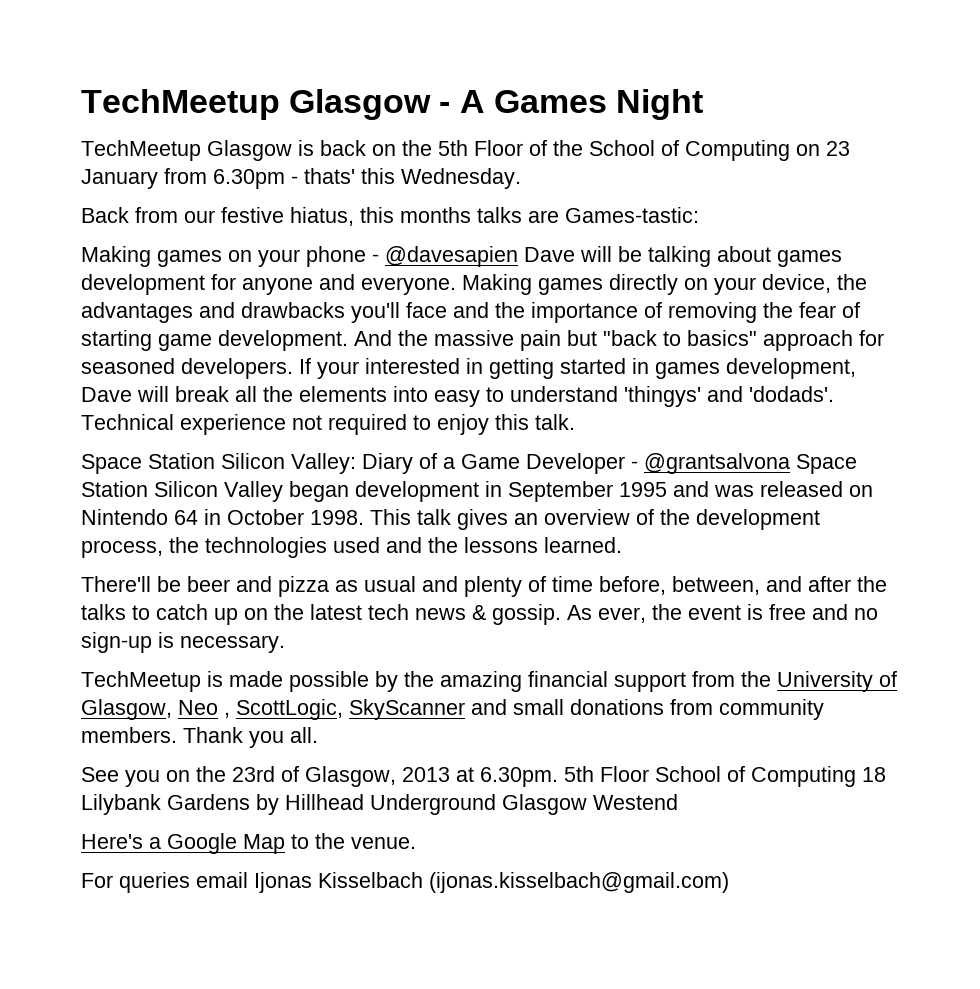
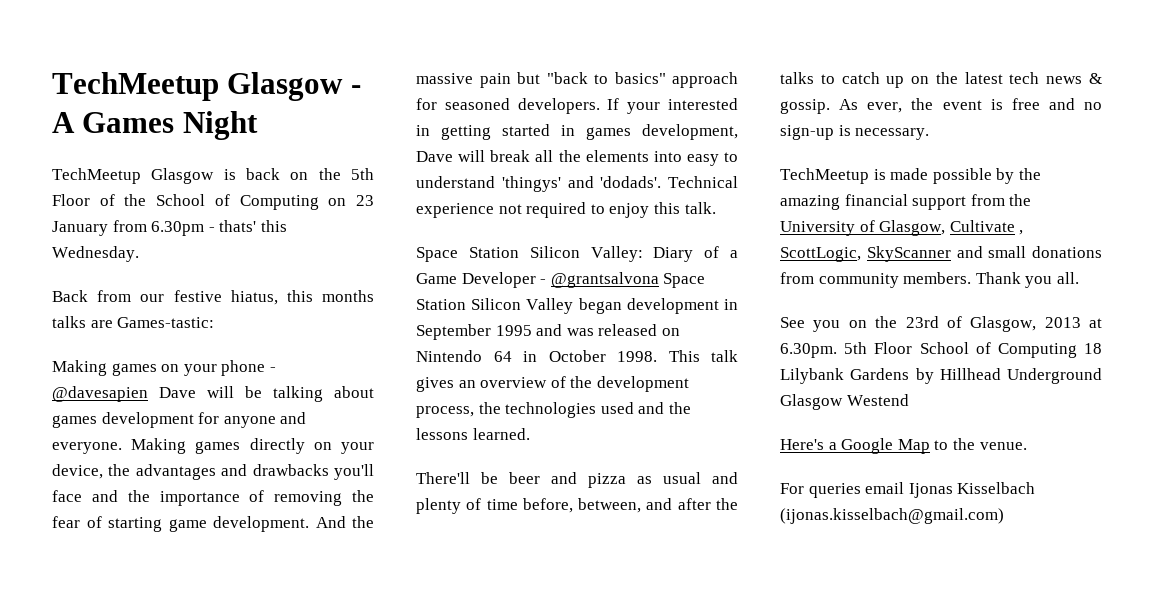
[178,700,218,715] Neo -> [949,220,1015,232] Cultivate

